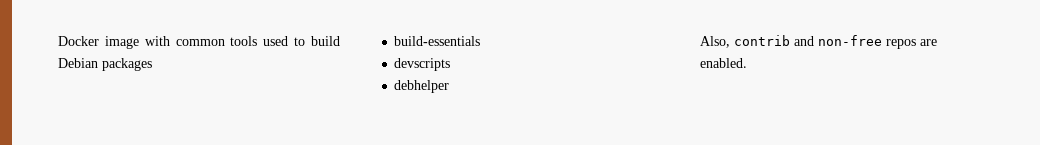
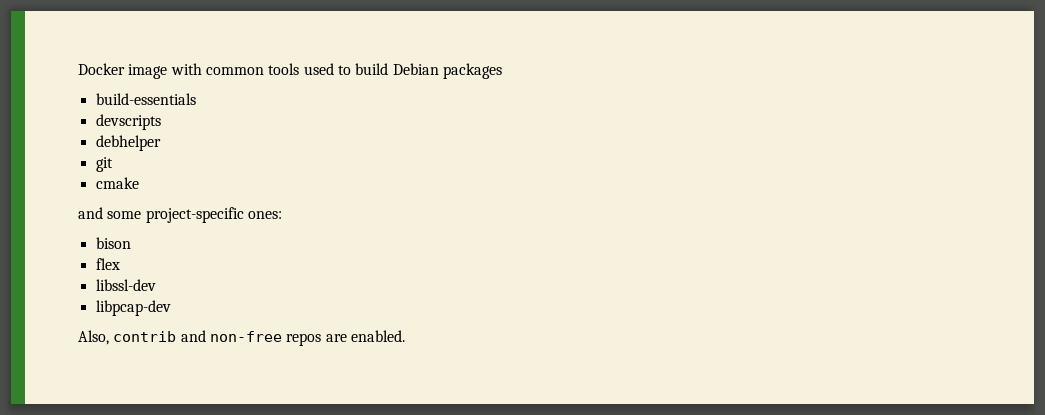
(450, 86) none -> [95,157,113,172] [95,177,139,189] [78,207,282,223] [95,237,131,249] [95,258,120,270] [95,279,156,291] [95,300,171,316] // git // cmake // and some project-specific ones: // bison // flex // libssl-dev // libpcap-dev

